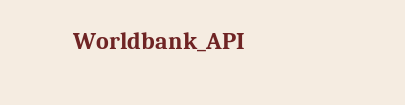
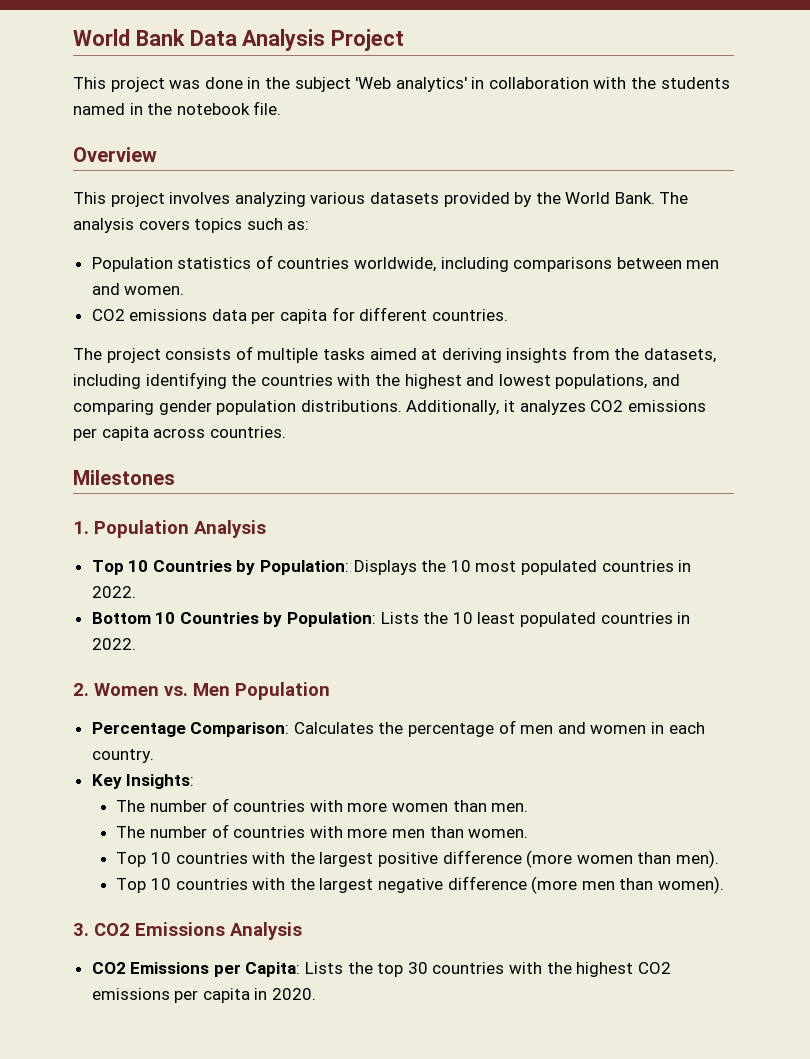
[72,32,245,52] Worldbank_API -> [73,29,405,51] [73,77,730,92] [73,101,282,115] [73,147,157,162] [73,192,689,207] [73,218,310,233] [91,255,720,272] [91,283,185,295] [91,307,508,324] [73,346,717,363] [73,372,680,389] [73,400,706,415] [73,426,286,441] [73,470,175,485] [73,520,266,538] [91,560,692,575] [91,586,136,598] [91,612,691,627] [91,638,136,650] [73,682,330,700] [91,720,705,737] [91,749,154,763] [91,774,195,789] [116,798,529,812] [116,824,529,838] [116,850,719,868] [116,876,724,894] [73,922,302,940] [91,962,671,977] [91,988,317,1003] World Bank Data Analysis Project // This project was done in the subject 'Web analytics' in collaboration with the students named in the notebook file. // Overview // This project involves analyzing various datasets provided by the World Bank. The analysis covers topics such as: // Population statistics of countries worldwide, including comparisons between men and women. // CO2 emissions data per capita for different countries. // The project consists of multiple tasks aimed at deriving insights from the datasets, including identifying the countries with the highest and lowest populations, and comparing gender population distributions. Additionally, it analyzes CO2 emissions per capita across countries. // Milestones // 1. Population Analysis // Top 10 Countries by Population: Displays the 10 most populated countries in 2022. // Bottom 10 Countries by Population: Lists the 10 least populated countries in 2022. // 2. Women vs. Men Population // Percentage Comparison: Calculates the percentage of men and women in each country. // Key Insights: // The number of countries with more women than men. // The number of countries with more men than women. // Top 10 countries with the largest positive difference (more women than men). // Top 10 countries with the largest negative difference (more men than women). // 3. CO2 Emissions Analysis // CO2 Emissions per Capita: Lists the top 30 countries with the highest CO2 emissions per capita in 2020.

